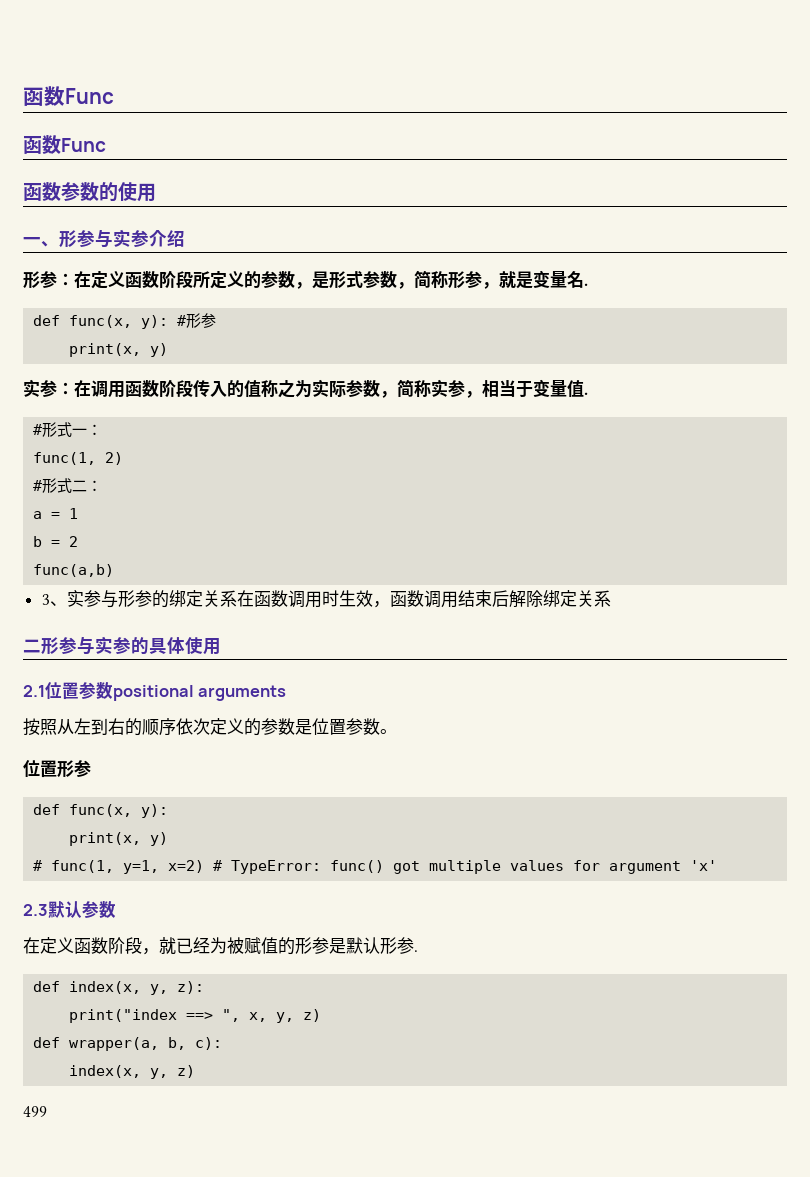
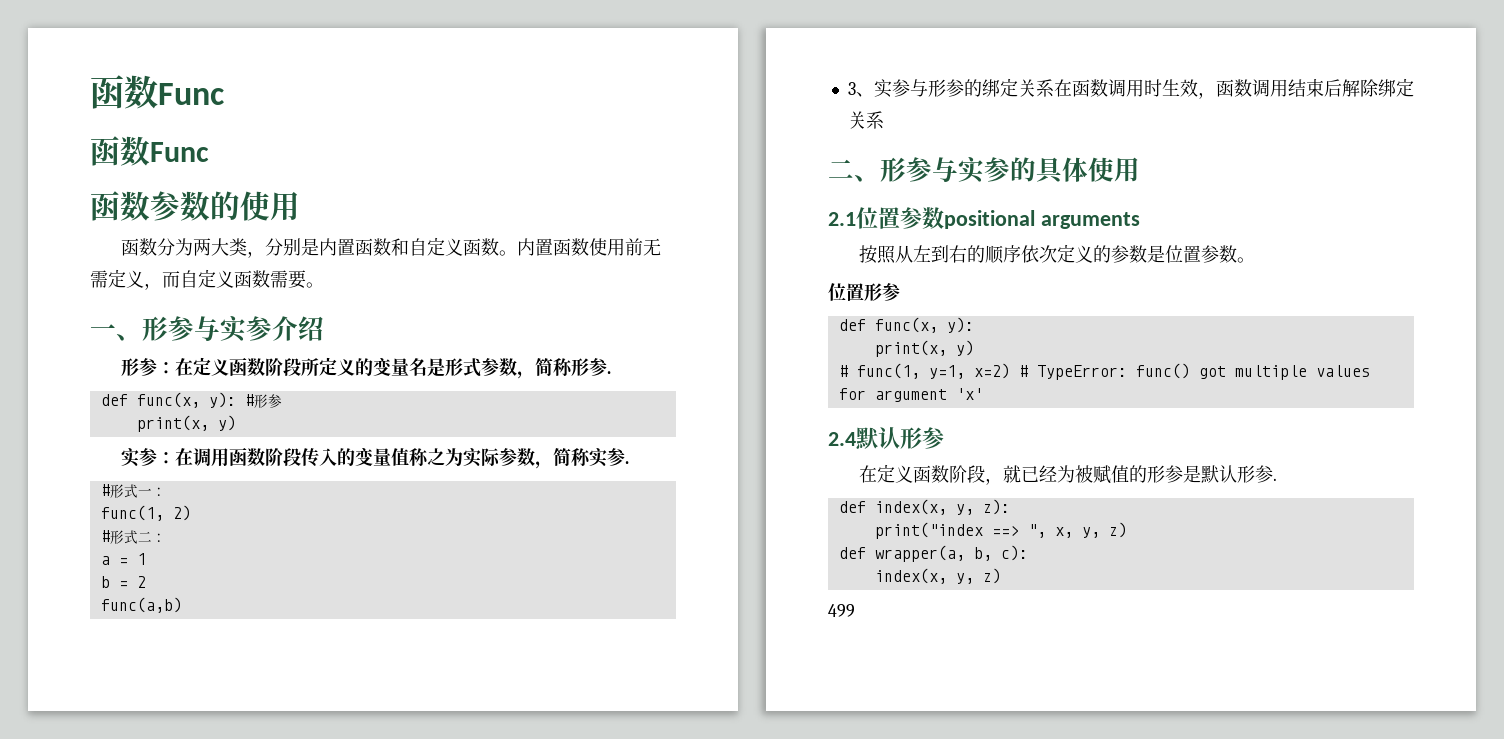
(156, 192) none -> [120,237,661,258] [90,269,324,290] // 函数分为两大类，分别是内置函数和自定义函数。内置函数使用前无需定义，而自定义函数需要。
[261,271,312,289] 参数， -> [372,357,427,376] 变量名
[482,270,584,289] ，就是变量名 -> (607, 367) none
(244, 388) none -> [354,447,391,466] 变量
[465,379,584,398] ，相当于变量值 -> (625, 457) none
(41, 646) none -> [854,175,880,182] 、
[23,901,116,918] 2.3默认参数 -> [828,427,944,450] 2.4默认形参

